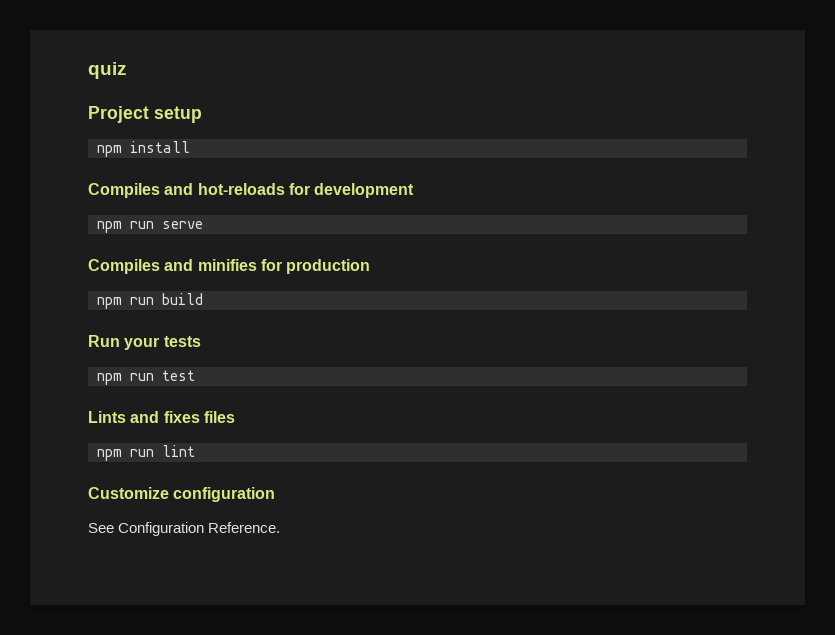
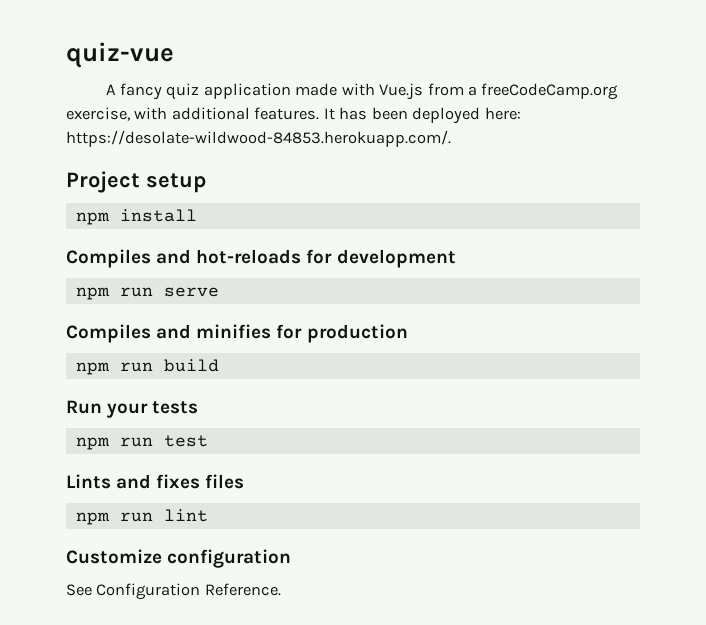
[88,62,127,79] quiz -> [66,42,174,68] [106,83,619,100] [66,107,521,124] [66,130,451,147] quiz-vue // A fancy quiz application made with Vue.js from a freeCodeCamp.org exercise, with additional features. It has been deployed here: https://desolate-wildwood-84853.herokuapp.com/.

